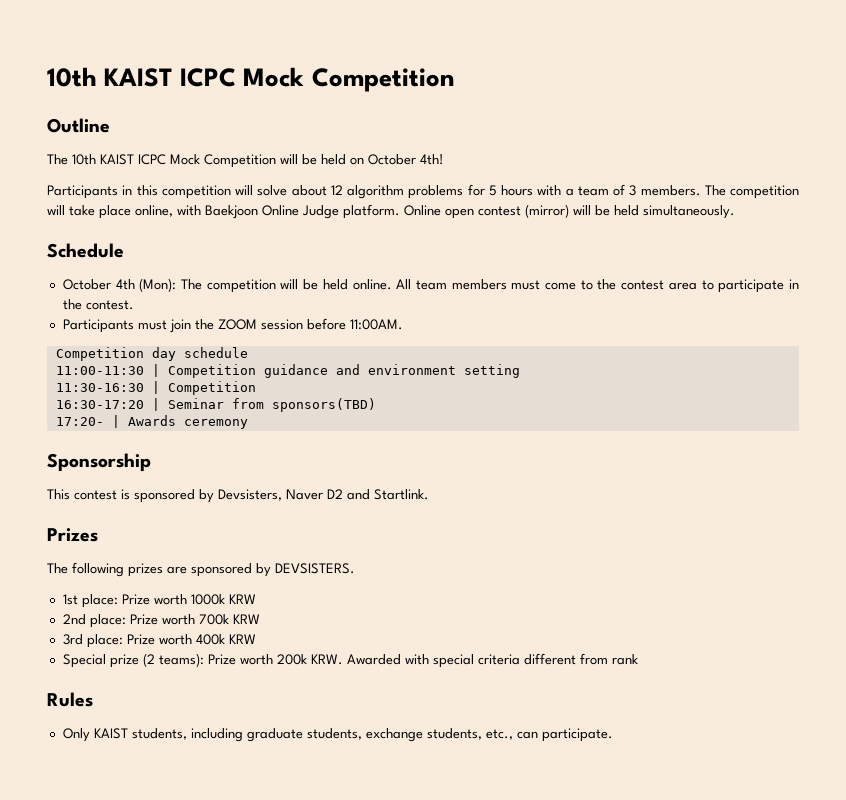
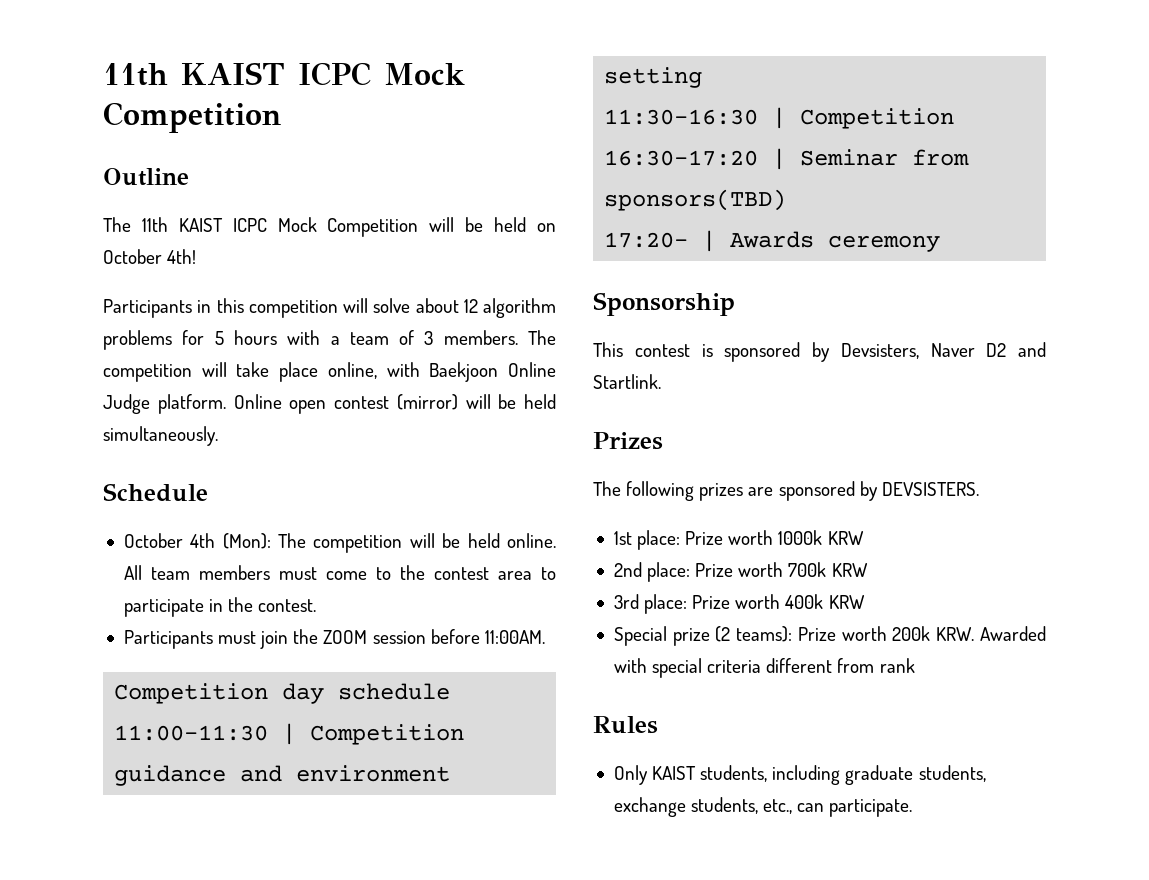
[47,67,97,87] 10th -> [103,63,168,86] 11th
[72,154,96,165] 10th -> [141,217,168,232] 11th

